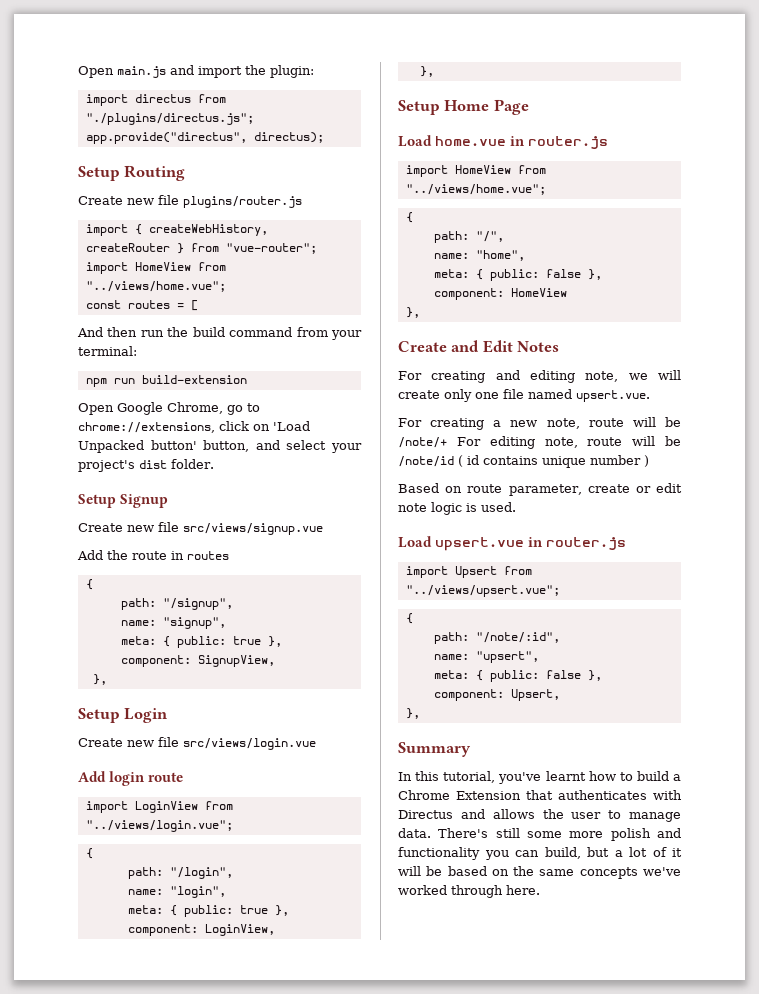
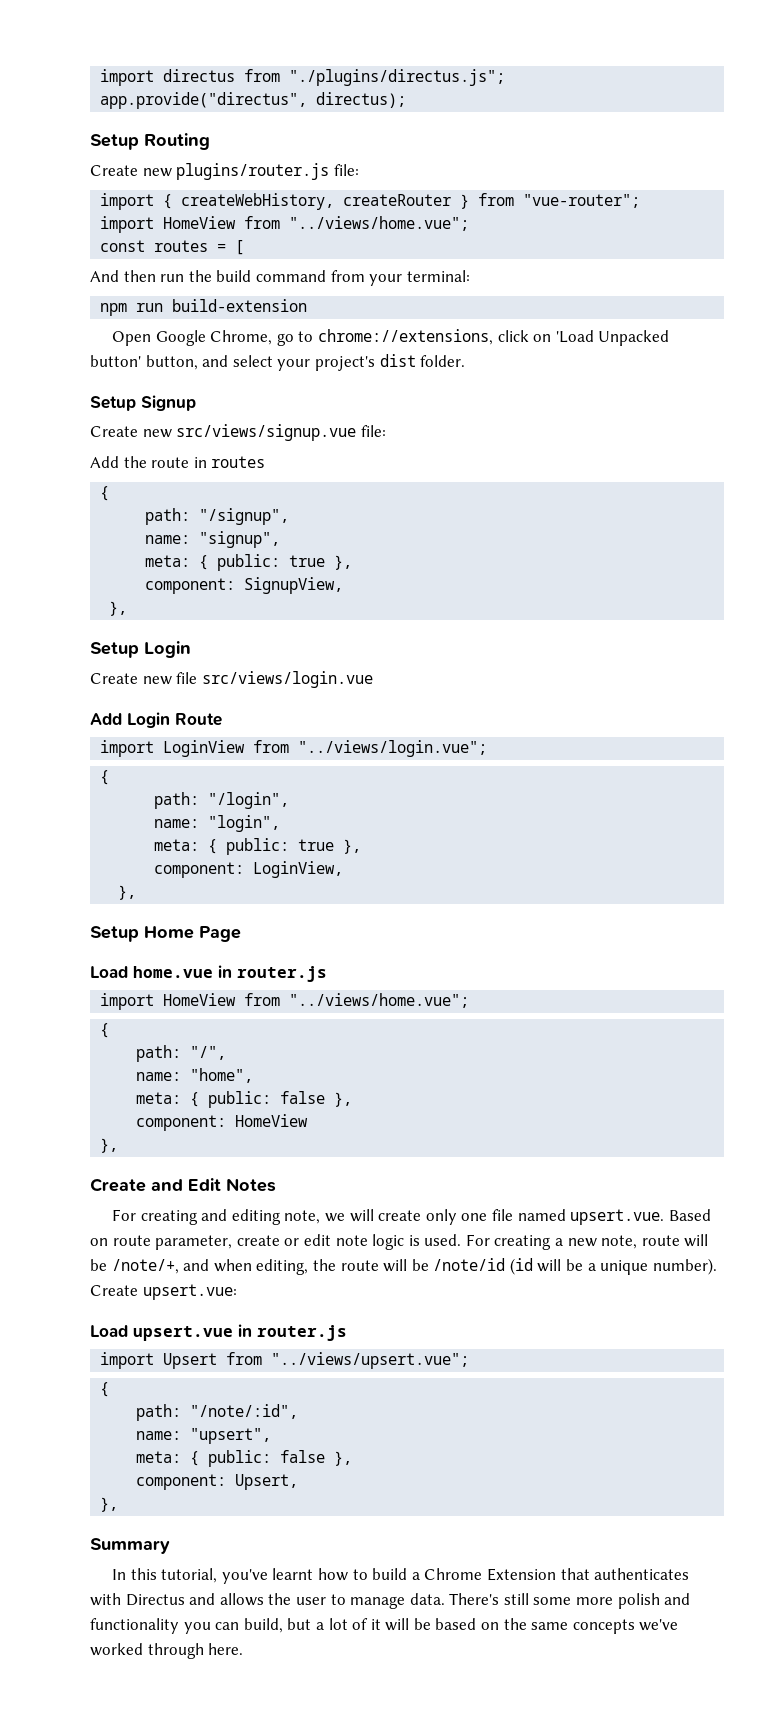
[78,65,314,78] Open main.js and import the plugin: // -> (100, 77) none
[158,195,179,205] file -> (172, 172) none
(302, 202) none -> [333,164,359,176] file:
[158,522,179,532] file -> (172, 433) none
(323, 529) none -> [360,425,386,437] file:
[109,771,184,786] login route -> [127,712,222,728] Login Route
[398,417,681,430] [398,436,681,449] [398,455,649,468] // For creating a new note, route will be /note/+ For editing note, route will be /note/id ( id contains unique number ) // -> (665, 1217) none
(516, 507) none -> [465,1234,709,1250] [90,1258,717,1275] [90,1284,237,1300] For creating a new note, route will be /note/+, and when editing, the route will be /note/id (id will be a unique number). Create upsert.vue:

